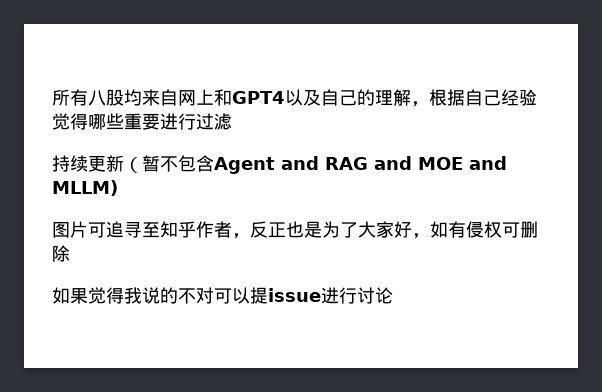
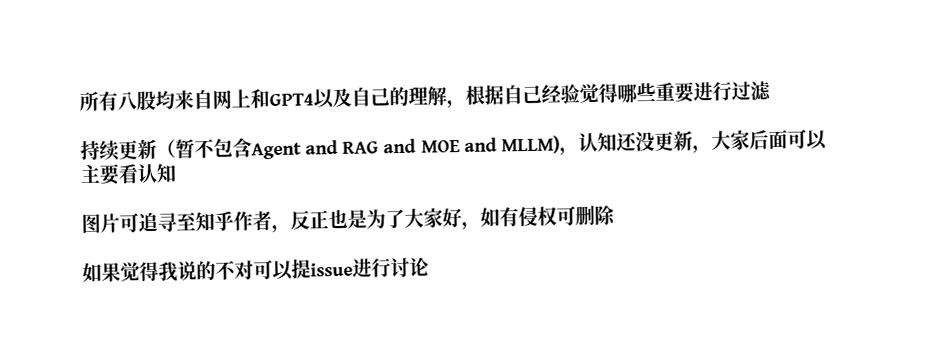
(118, 188) none -> [558,129,828,156] [80,163,177,185] ，认知还没更新，大家后面可以主要看认知

